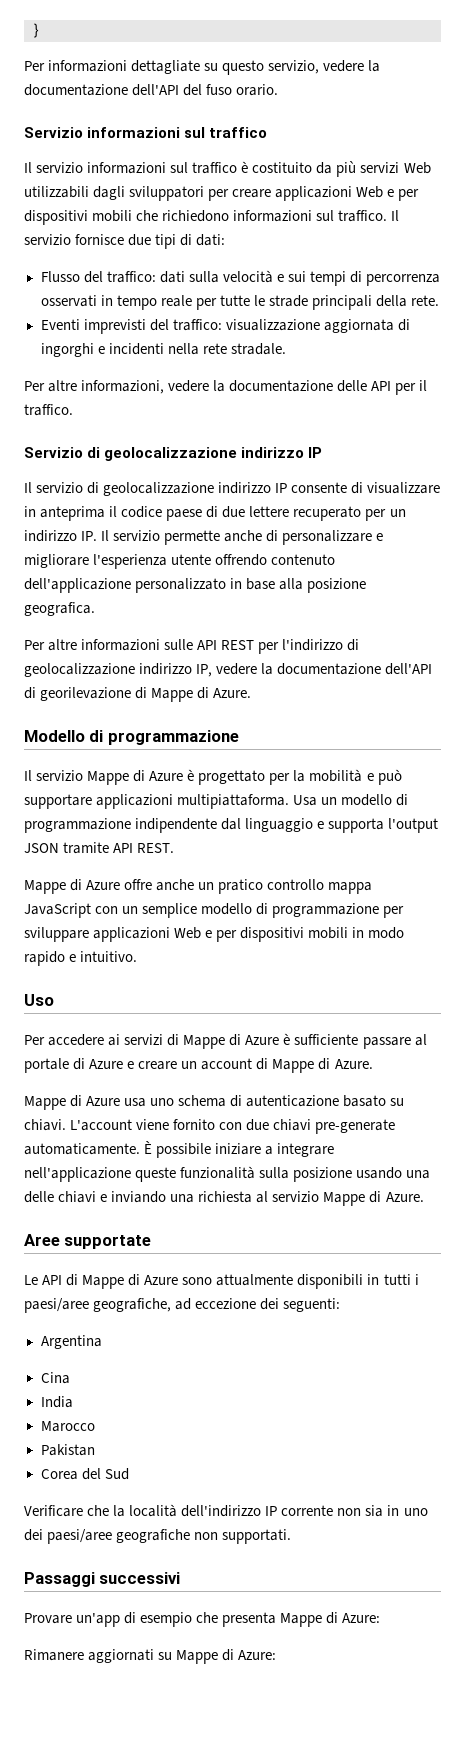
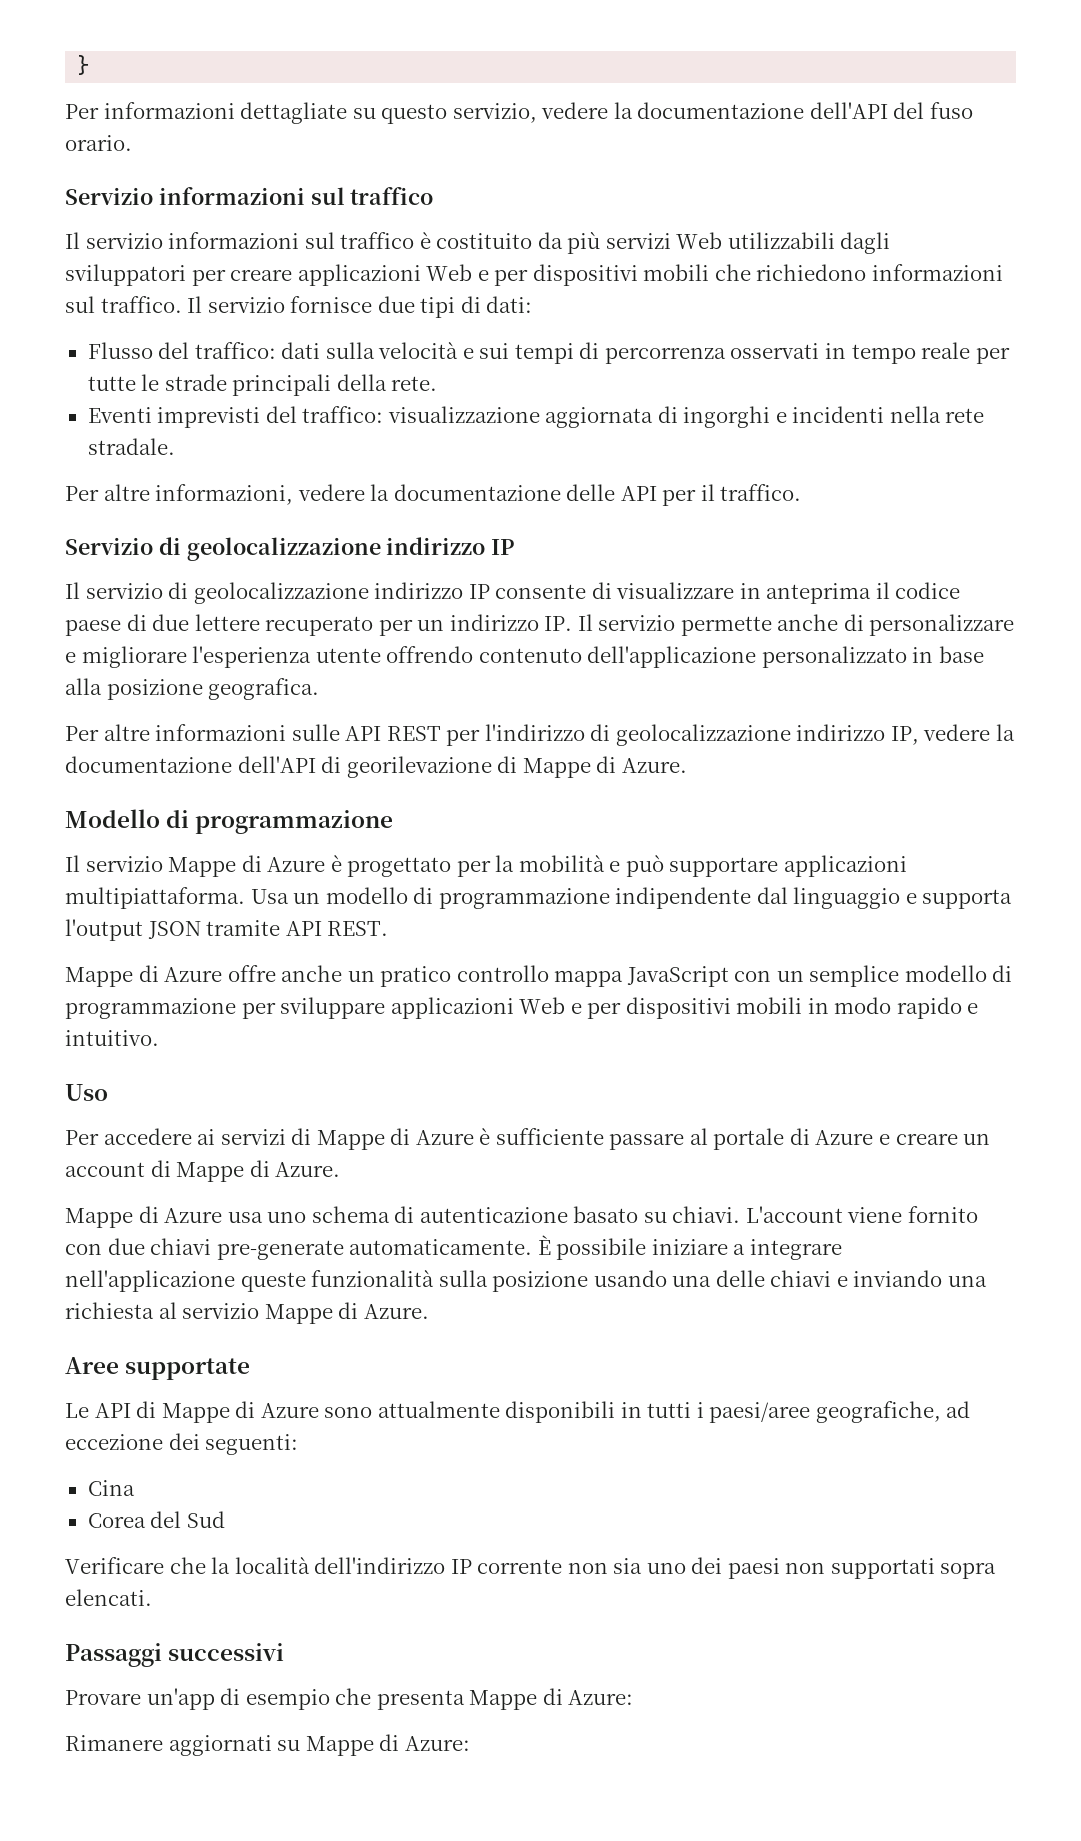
[40,1335,102,1349] // Argentina -> (299, 1444) none
[40,1396,73,1408] [40,1421,95,1432] [40,1444,95,1456] // India // Marocco // Pakistan -> (135, 1488) none
[387,1505,400,1516] in -> (643, 1566) none
[47,1529,292,1544] paesi/aree geografiche non supportati. -> [727,1558,997,1579] [65,1589,152,1606] paesi non supportati sopra elencati.

